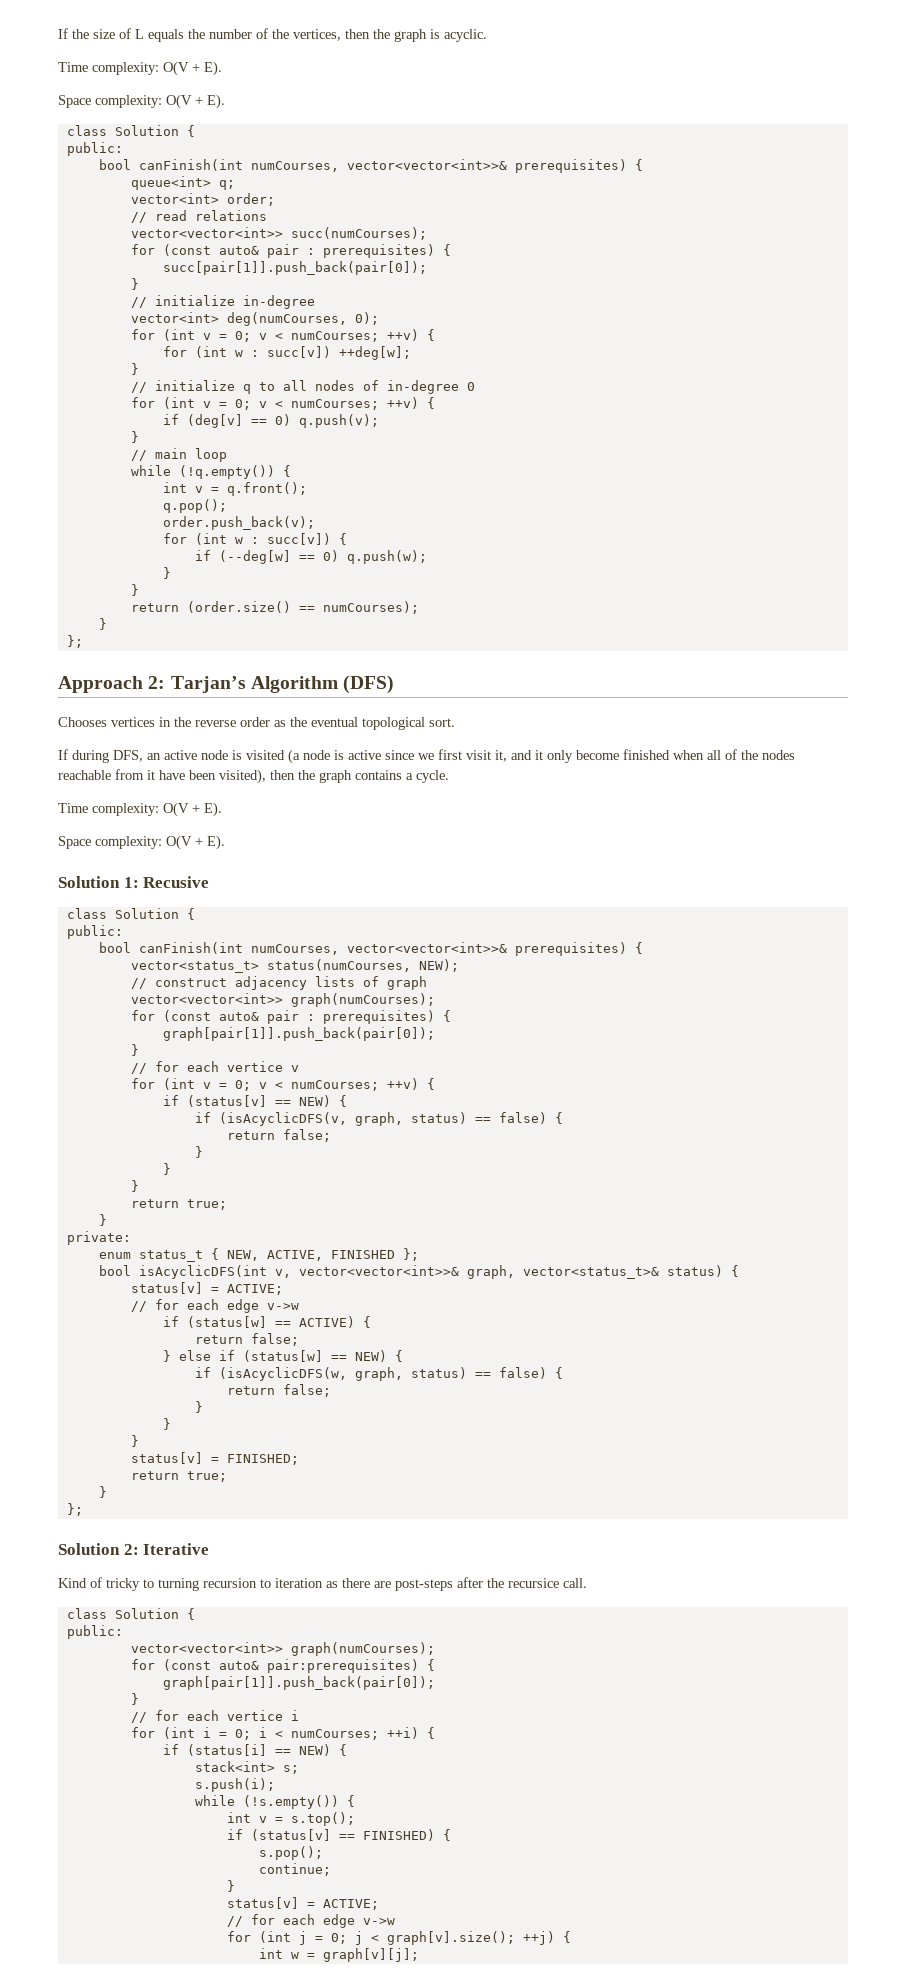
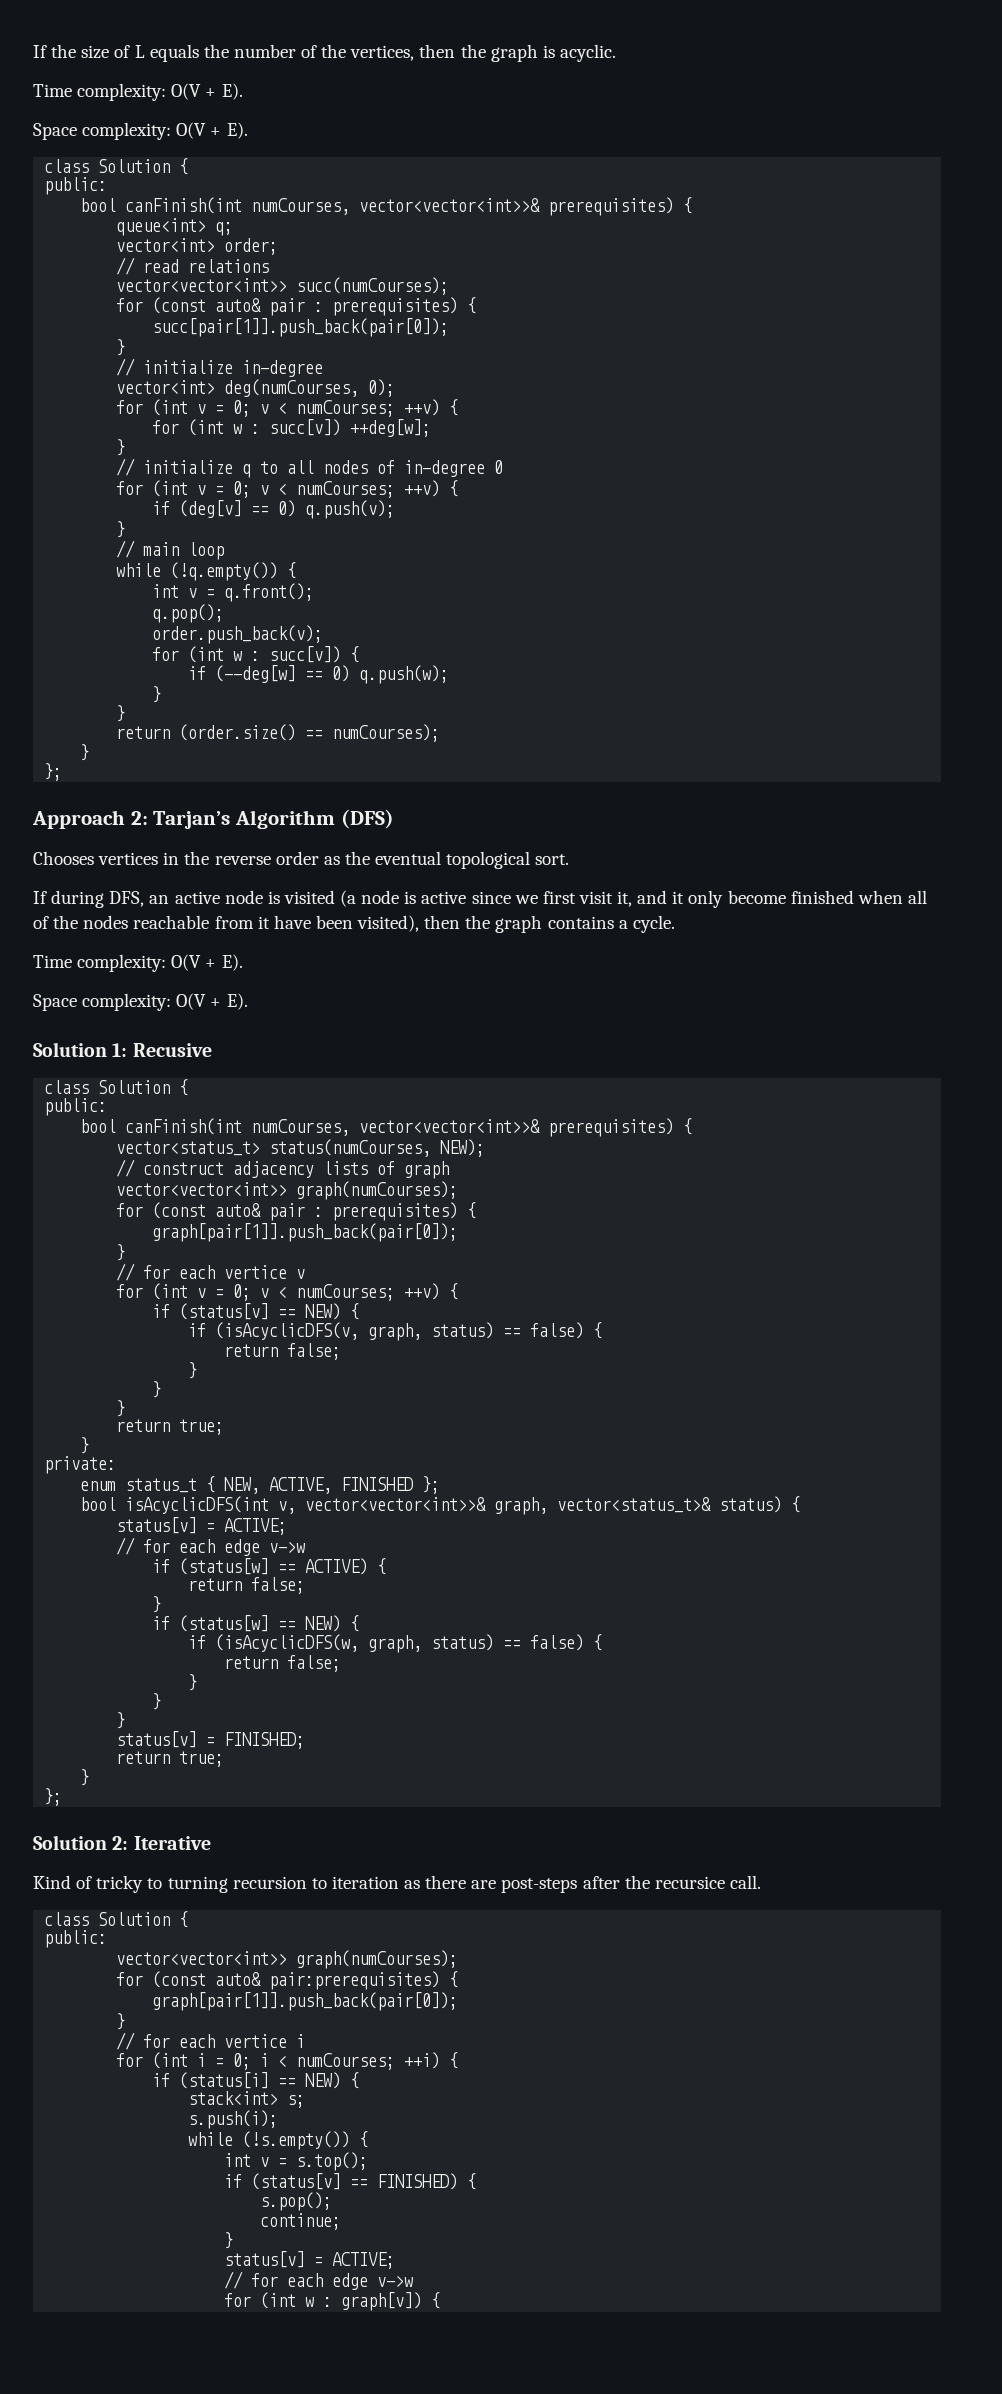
[178,1350,211,1361] else -> (162, 1604) //
[298,1931,571,1945] [258,1948,419,1962] j = 0; j < graph[v].size(); ++j) { // int w = graph[v][j]; -> [305,2292,441,2311] w : graph[v]) {

